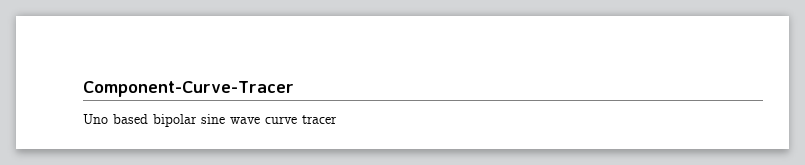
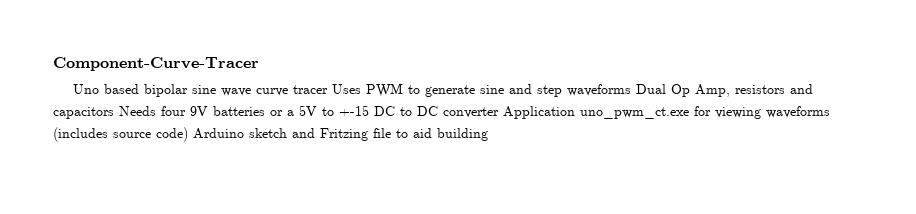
(337, 119) none -> [332,83,814,97] [53,105,830,119] [53,127,488,142] Uses PWM to generate sine and step waveforms Dual Op Amp, resistors and capacitors Needs four 9V batteries or a 5V to +-15 DC to DC converter Application uno_pwm_ct.exe for viewing waveforms (includes source code) Arduino sketch and Fritzing file to aid building

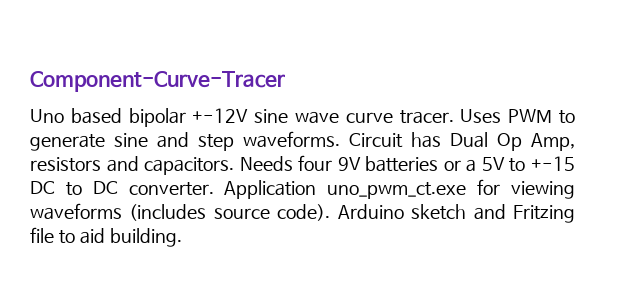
(189, 90) none -> [192,108,249,123] +-12V
[293,85,329,94] tracer -> [399,110,454,124] tracer.
[567,84,632,96] waveforms -> [242,131,442,148] waveforms. Circuit has
[53,107,114,119] capacitors -> [144,157,235,175] capacitors.
[443,107,499,118] converter -> [128,182,214,196] converter.
[156,127,188,142] code) -> [277,204,331,221] code).
[437,128,488,141] building -> [109,228,182,247] building.

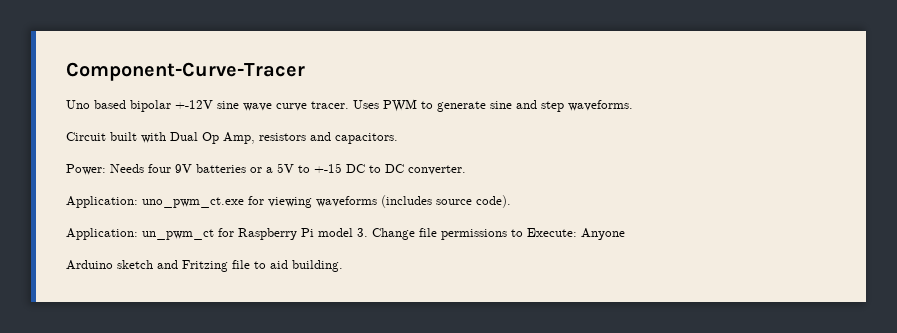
[349,132,442,148] Circuit has -> [66,132,166,143] // Circuit built with
(235, 166) none -> [66,164,106,175] // Power:
[224,180,317,199] Application -> [66,196,138,208] // Application:
(331, 212) none -> [66,228,625,240] // Application: un_pwm_ct for Raspberry Pi model 3. Change file permissions to Execute: Anyone //

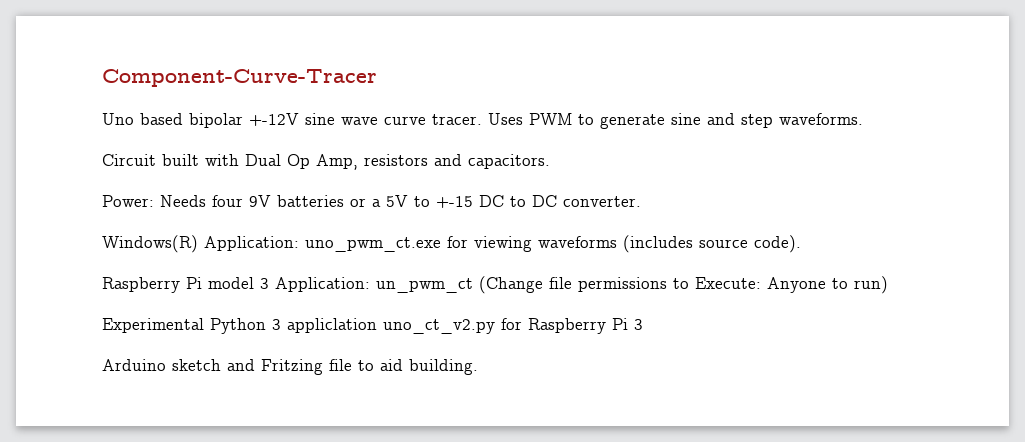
(466, 170) none -> [102,235,198,253] Windows(R)
[66,228,415,240] Application: un_pwm_ct for Raspberry Pi model 3. Change -> [102,276,543,294] Raspberry Pi model 3 Application: un_pwm_ct (Change
(625, 234) none -> [832,276,888,294] [102,318,643,334] to run) // Experimental Python 3 appliclation uno_ct_v2.py for Raspberry Pi 3

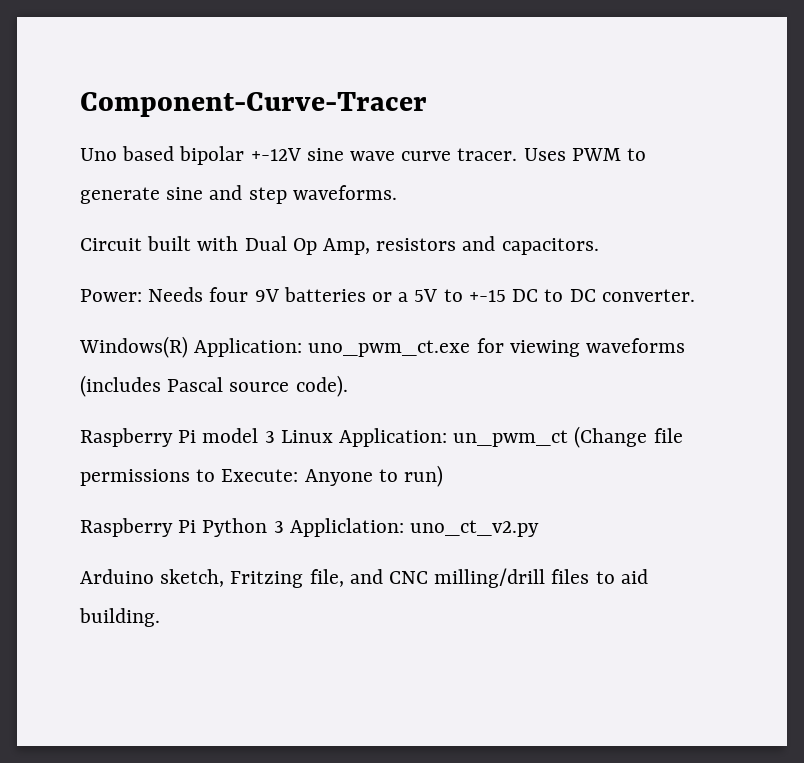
(693, 244) none -> [167,377,224,392] Pascal
(269, 283) none -> [280,430,333,443] Linux
[102,318,204,333] Experimental -> [80,518,197,537] Raspberry Pi
[287,318,377,333] appliclation -> [289,518,404,537] Appliclation:
[501,318,643,334] [102,359,352,375] for Raspberry Pi 3 // Arduino sketch and Fritzing file -> [80,568,590,588] // Arduino sketch, Fritzing file, and CNC milling/drill files

